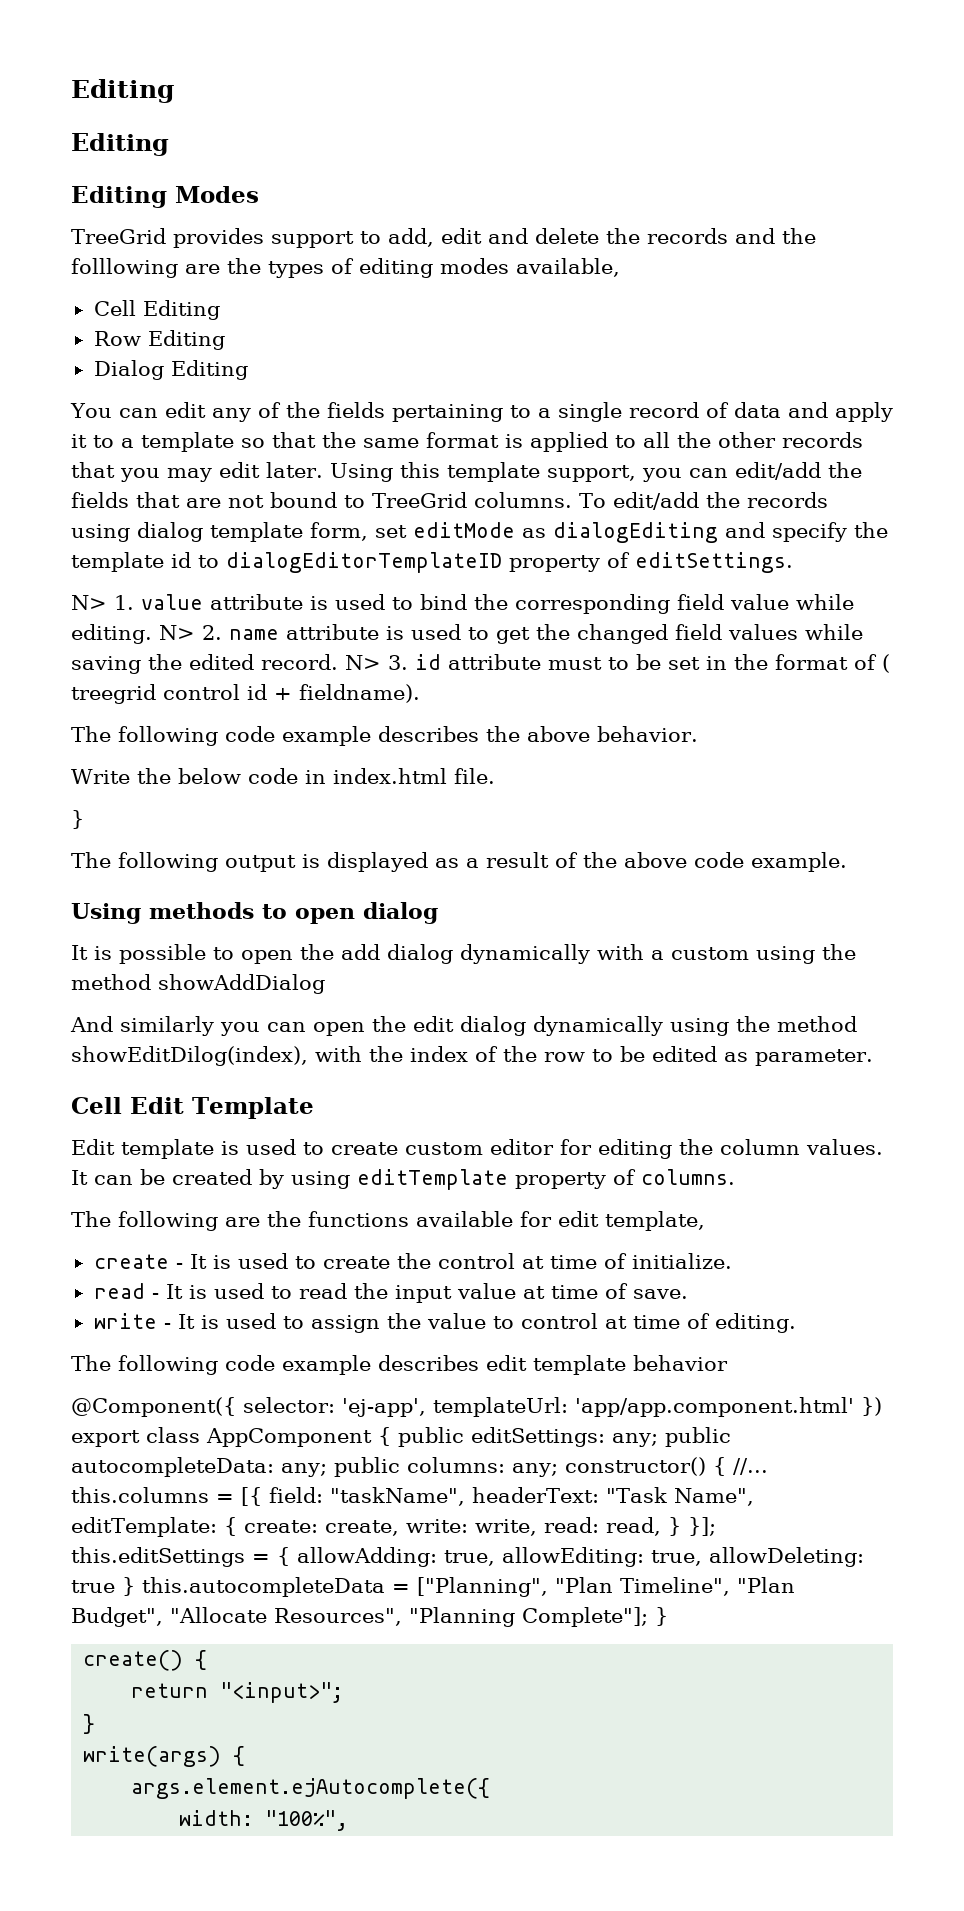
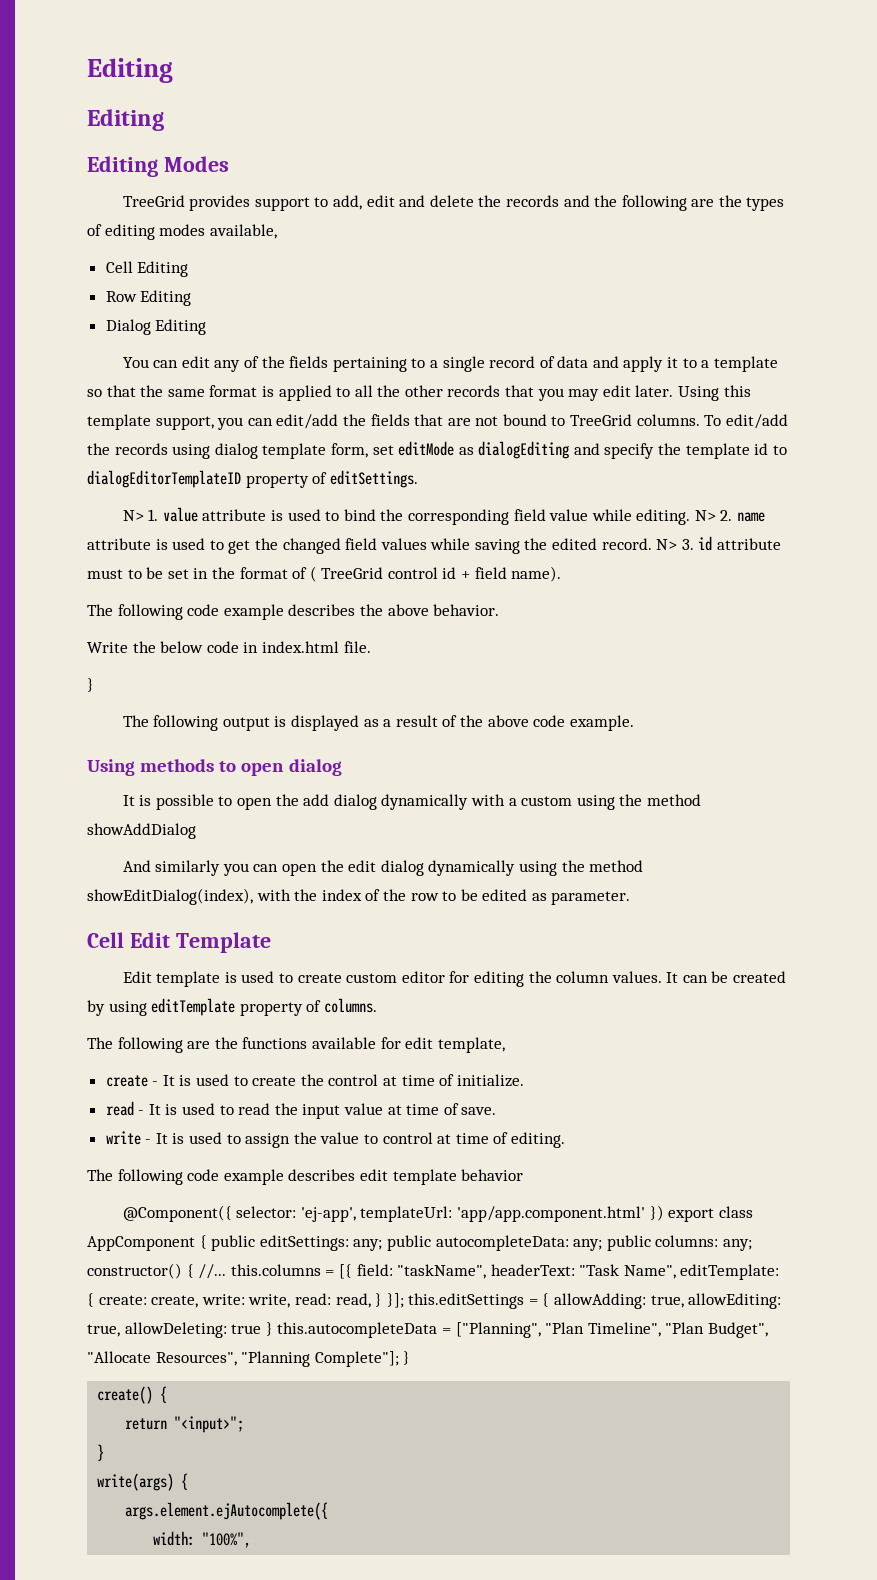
[71,258,178,278] folllowing -> [621,195,687,211] following
[71,684,156,704] treegrid -> [321,567,384,579] TreeGrid
[299,684,420,703] fieldname). -> [474,566,562,582] field name).
[71,1046,308,1066] showEditDilog(index), -> [87,888,253,905] showEditDialog(index),

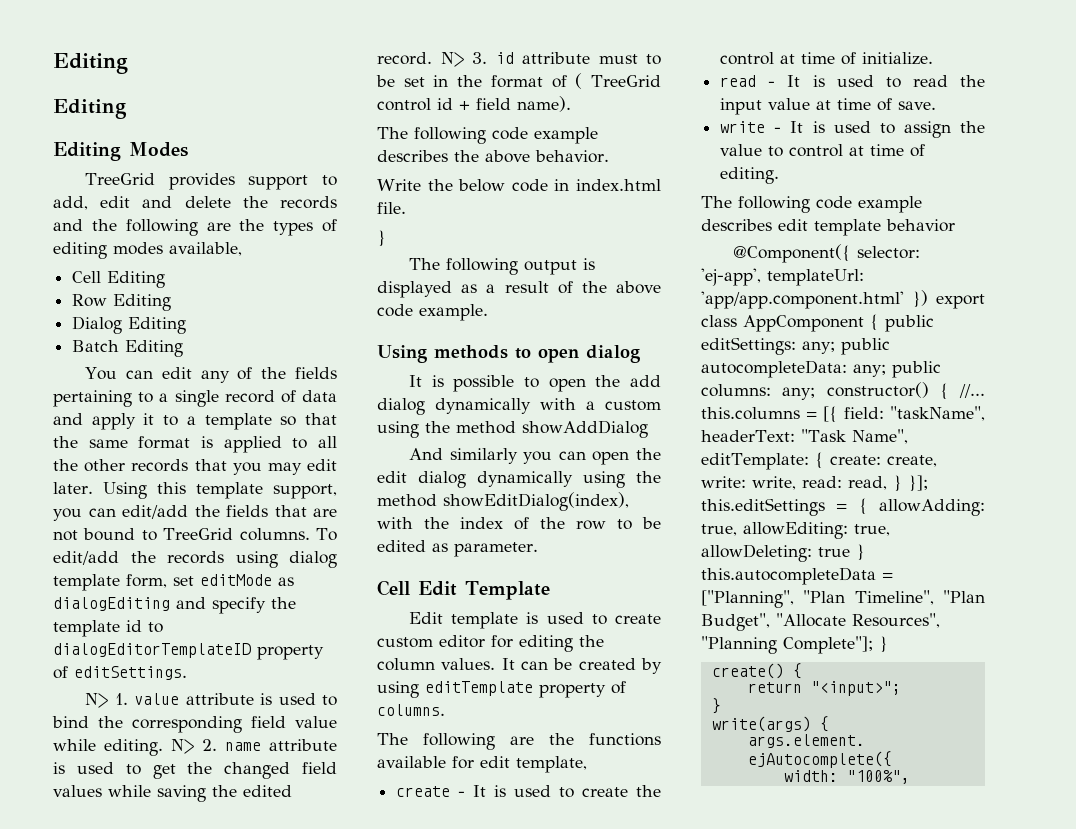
(207, 327) none -> [72,340,184,357] // Batch Editing

